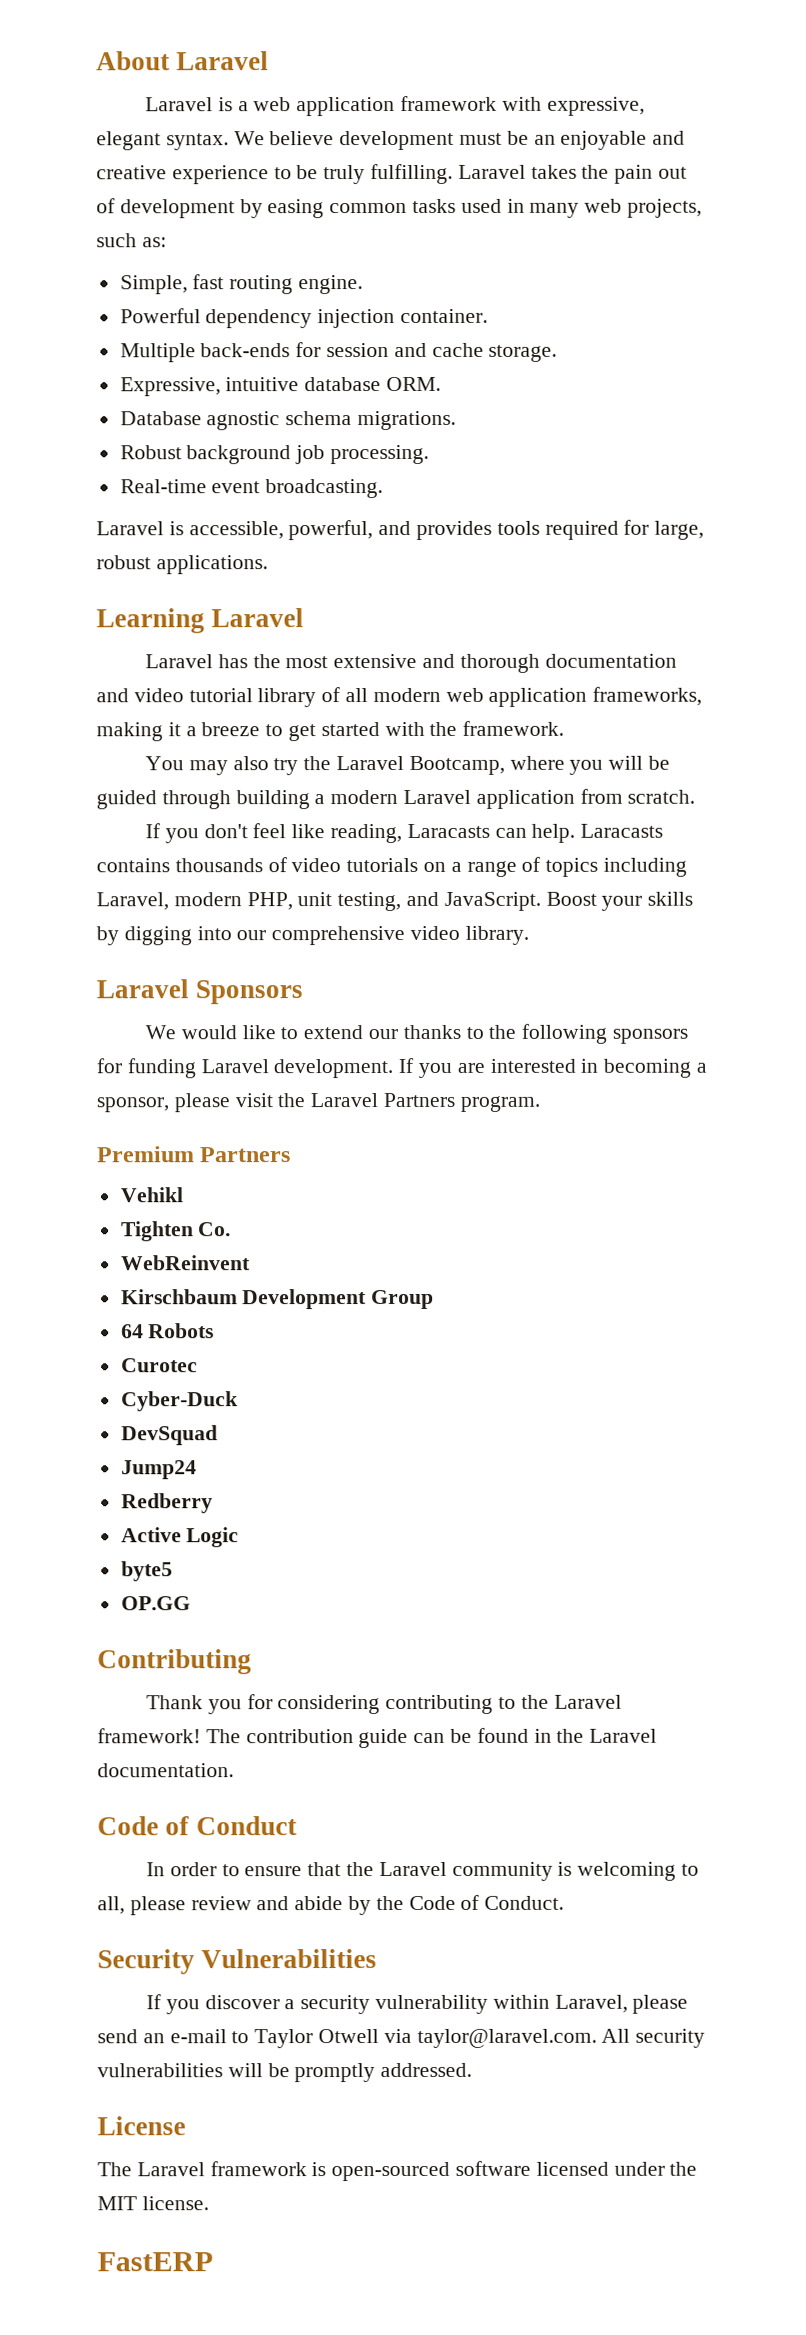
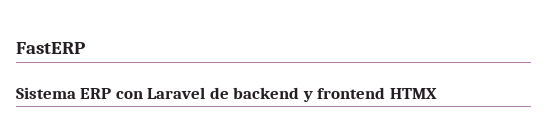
[96,51,270,71] [144,95,645,117] [96,130,686,151] [96,163,688,185] [96,198,703,219] [96,233,167,248] [119,274,364,295] [119,308,489,329] [119,342,558,363] [119,376,442,397] [119,410,457,431] [119,444,430,465] [119,479,384,499] [96,519,705,541] [96,555,268,575] [96,608,305,634] [144,653,677,673] [96,686,703,708] [96,720,565,742] [144,755,671,776] [96,788,696,810] [144,823,664,844] [96,856,688,877] [96,891,694,912] [96,925,529,946] [96,979,304,1005] [144,1023,689,1044] [96,1057,708,1079] [96,1092,540,1113] [96,1146,291,1163] [120,1187,184,1203] [120,1221,232,1242] [120,1255,251,1271] [120,1289,435,1310] [120,1323,215,1339] [120,1358,198,1373] [120,1391,238,1412] [120,1425,218,1446] [120,1460,197,1480] [120,1493,213,1514] [120,1527,240,1548] [120,1561,173,1582] [120,1596,191,1611] [97,1649,252,1675] [145,1694,622,1715] [97,1727,658,1749] [97,1763,234,1778] [97,1816,297,1836] [145,1861,700,1881] [97,1894,565,1916] [97,1949,378,1975] [145,1994,689,2015] [97,2028,706,2049] [97,2062,473,2083] [97,2116,186,2136] [97,2160,698,2182] [97,2196,209,2211] [97,2252,213,2272] About Laravel // Laravel is a web application framework with expressive, elegant syntax. We believe development must be an enjoyable and creative experience to be truly fulfilling. Laravel takes the pain out of development by easing common tasks used in many web projects, such as: // Simple, fast routing engine. // Powerful dependency injection container. // Multiple back-ends for session and cache storage. // Expressive, intuitive database ORM. // Database agnostic schema migrations. // Robust background job processing. // Real-time event broadcasting. // Laravel is accessible, powerful, and provides tools required for large, robust applications. // Learning Laravel // Laravel has the most extensive and thorough documentation and video tutorial library of all modern web application frameworks, making it a breeze to get started with the framework. // You may also try the Laravel Bootcamp, where you will be guided through building a modern Laravel application from scratch. // If you don't feel like reading, Laracasts can help. Laracasts contains thousands of video tutorials on a range of topics including Laravel, modern PHP, unit testing, and JavaScript. Boost your skills by digging into our comprehensive video library. // Laravel Sponsors // We would like to extend our thanks to the following sponsors for funding Laravel development. If you are interested in becoming a sponsor, please visit the Laravel Partners program. // Premium Partners // Vehikl // Tighten Co. // WebReinvent // Kirschbaum Development Group // 64 Robots // Curotec // Cyber-Duck // DevSquad // Jump24 // Redberry // Active Logic // byte5 // OP.GG // Contributing // Thank you for considering contributing to the Laravel framework! The contribution guide can be found in the Laravel documentation. // Code of Conduct // In order to ensure that the Laravel community is welcoming to all, please review and abide by the Code of Conduct. // Security Vulnerabilities // If you discover a security vulnerability within Laravel, please send an e-mail to Taylor Otwell via taylor@laravel.com. All security vulnerabilities will be promptly addressed. // License // The Laravel framework is open-sourced software licensed under the MIT license. // FastERP -> [16,42,85,54] [16,87,437,102] FastERP // Sistema ERP con Laravel de backend y frontend HTMX

